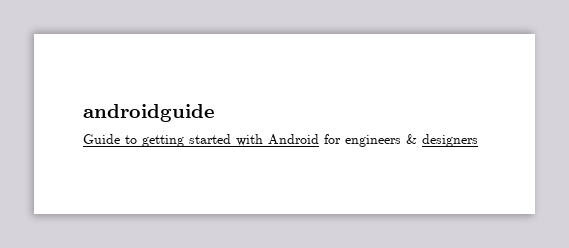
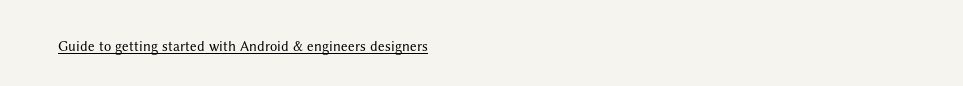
[83,104,215,122] androidguide // -> (58, 46) none
[324,134,417,147] for engineers & -> [293,41,366,55] & engineers

